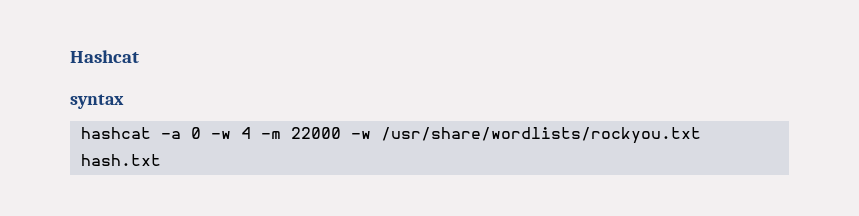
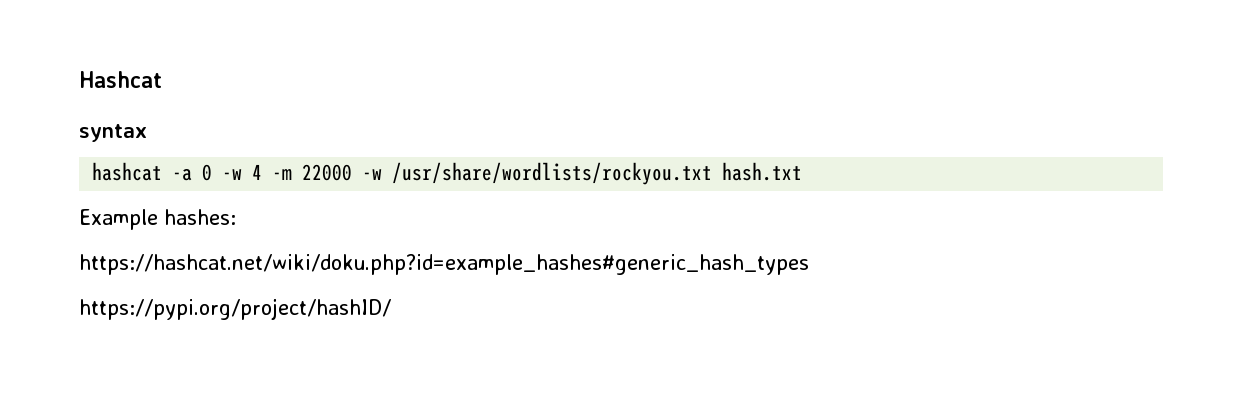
(161, 160) none -> [79,209,236,230] [79,254,809,275] [79,298,391,320] // Example hashes: // https://hashcat.net/wiki/doku.php?id=example_hashes#generic_hash_types // https://pypi.org/project/hashID/

